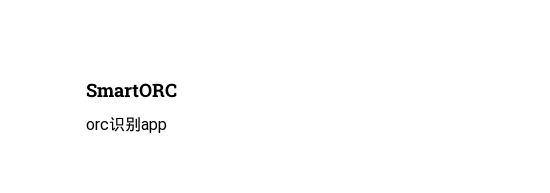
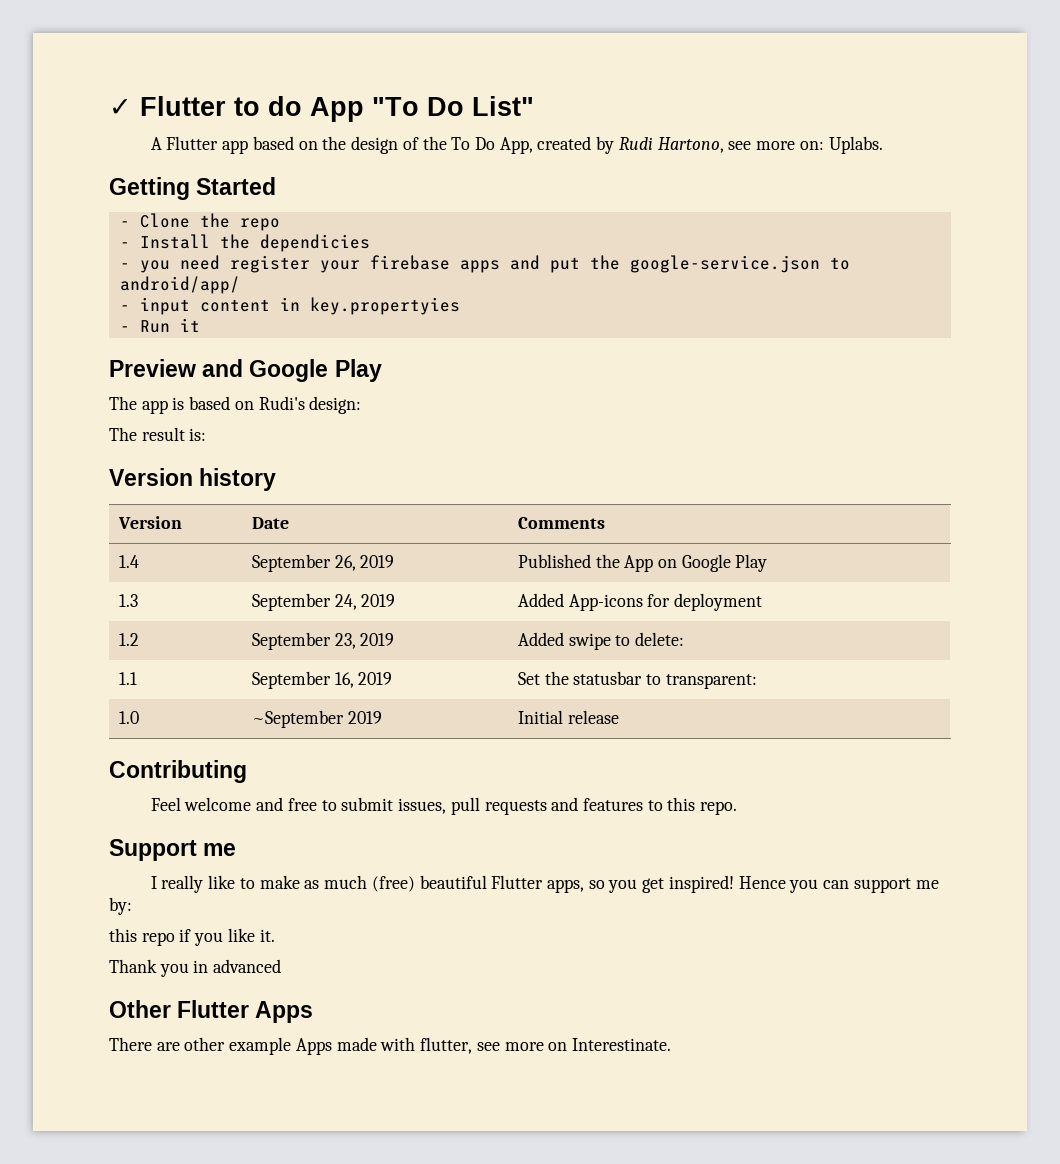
[86,83,177,98] [86,117,167,133] SmartORC // orc识别app -> [109,96,534,122] [150,136,883,154] [109,177,277,200] [119,213,280,231] [119,234,370,252] [119,255,850,273] [119,276,240,294] [119,297,460,315] [119,318,200,333] [109,359,382,382] [109,396,362,414] [109,427,207,441] [109,468,277,491] [117,516,182,529] [251,517,289,529] [517,517,605,529] [118,555,139,568] [251,554,395,572] [517,554,768,572] [118,594,138,607] [251,593,396,611] [517,593,762,611] [118,633,139,646] [251,632,395,650] [517,632,684,650] [118,672,137,685] [251,671,393,689] [517,671,757,689] [118,711,139,724] [251,710,382,728] [517,710,619,724] [109,760,247,783] [150,797,738,815] [109,839,237,861] [150,875,939,893] [109,897,132,915] [109,928,275,946] [109,959,282,977] [109,1000,314,1023] [109,1037,671,1055] ✓ Flutter to do App "To Do List" // A Flutter app based on the design of the To Do App, created by Rudi Hartono, see more on: Uplabs. // Getting Started // - Clone the repo // - Install the dependicies // - you need register your firebase apps and put the google-service.json to android/app/ // - input content in key.propertyies // - Run it // Preview and Google Play // The app is based on Rudi's design: // The result is: // Version history // Version | Date | Comments // 1.4 | September 26, 2019 | Published the App on Google Play // 1.3 | September 24, 2019 | Added App-icons for deployment // 1.2 | September 23, 2019 | Added swipe to delete: // 1.1 | September 16, 2019 | Set the statusbar to transparent: // 1.0 | ~September 2019 | Initial release // Contributing // Feel welcome and free to submit issues, pull requests and features to this repo. // Support me // I really like to make as much (free) beautiful Flutter apps, so you get inspired! Hence you can support me by: // this repo if you like it. // Thank you in advanced // Other Flutter Apps // There are other example Apps made with flutter, see more on Interestinate.

